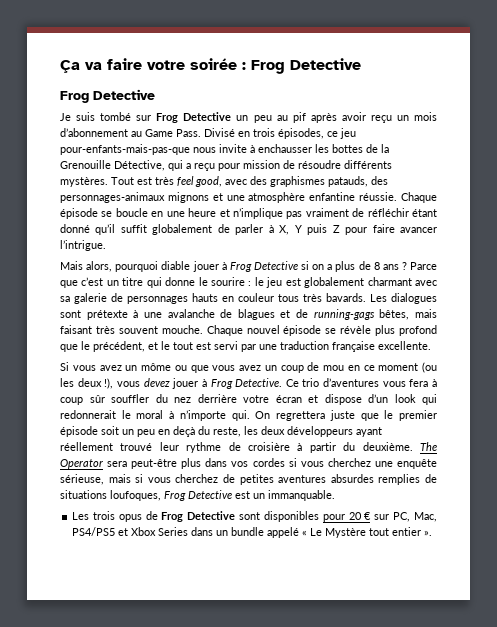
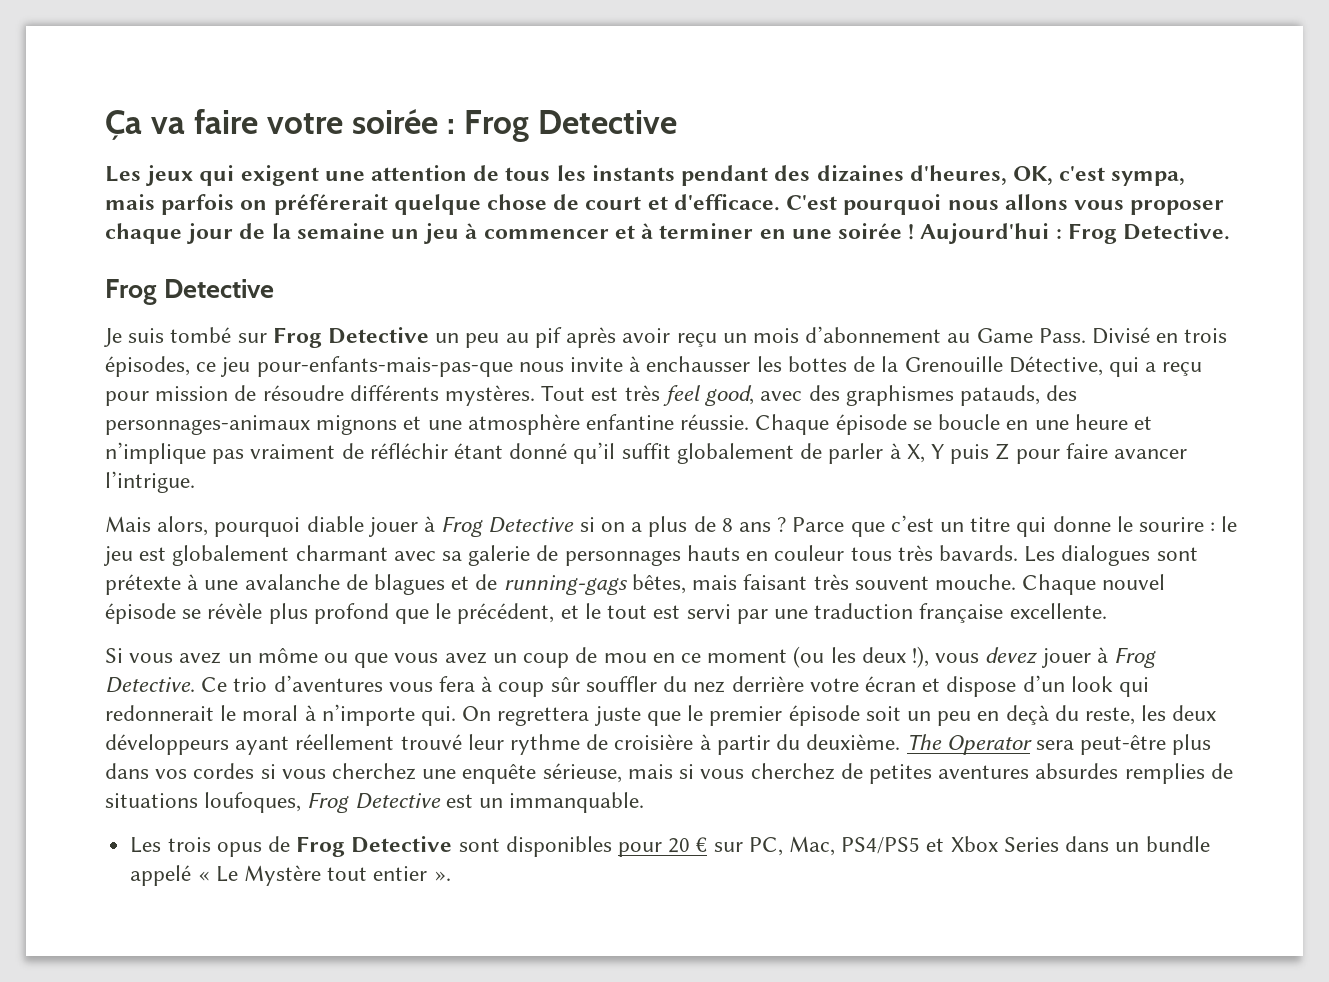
(361, 64) none -> [105,165,1186,186] [105,194,1225,215] [105,223,1230,244] // Les jeux qui exigent une attention de tous les instants pendant des dizaines d'heures, OK, c'est sympa, mais parfois on préférerait quelque chose de court et d'efficace. C'est pourquoi nous allons vous proposer chaque jour de la semaine un jeu à commencer et à terminer en une soirée ! Aujourd'hui : Frog Detective.

